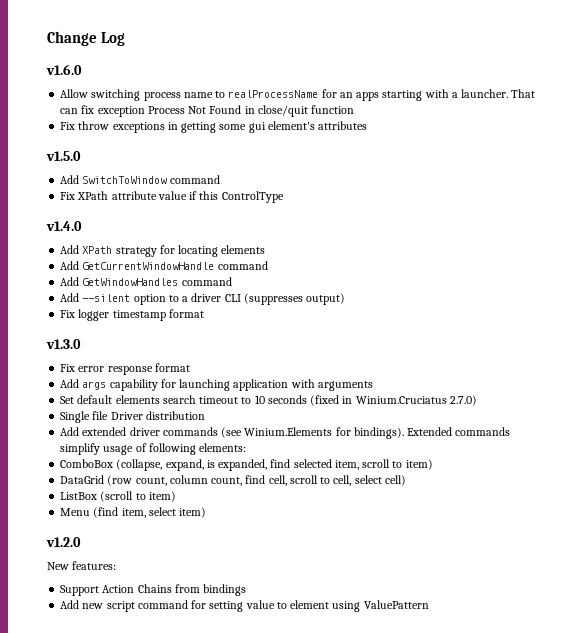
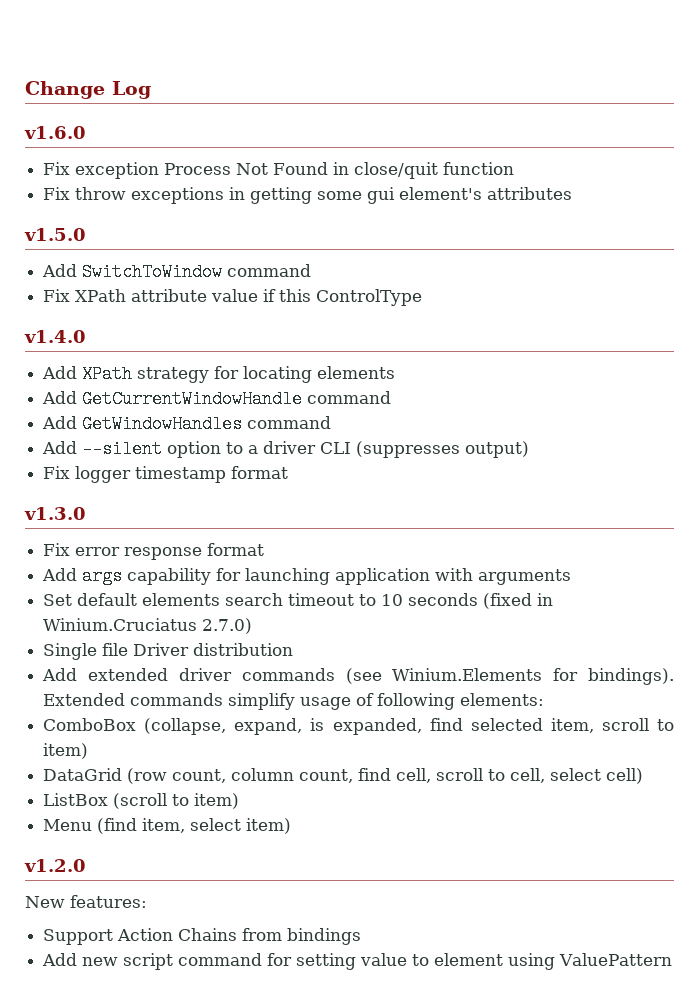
[60,89,536,101] [60,105,95,114] Allow switching process name to realProcessName for an apps starting with a launcher. That can fix -> [43,162,71,175] Fix

